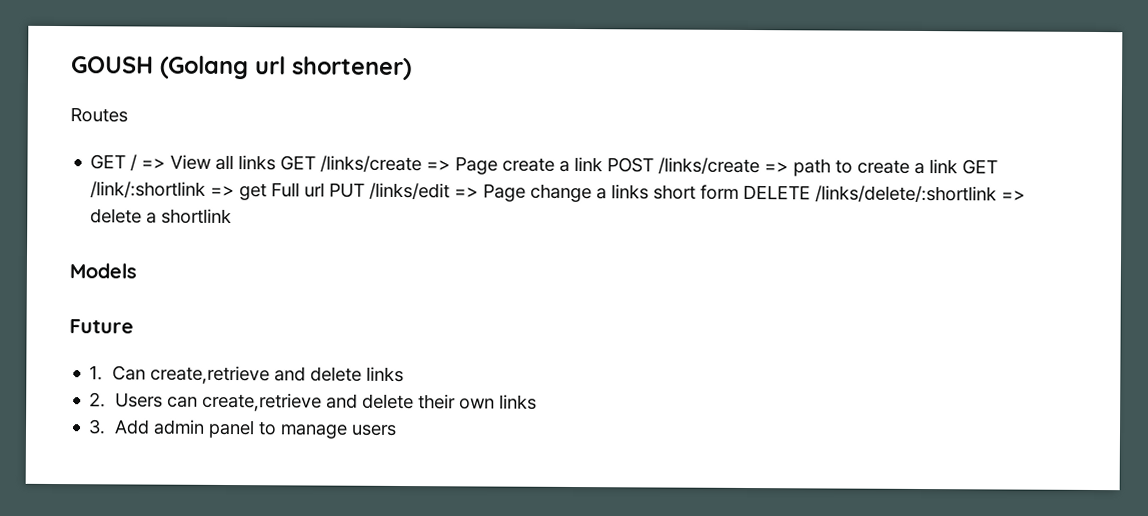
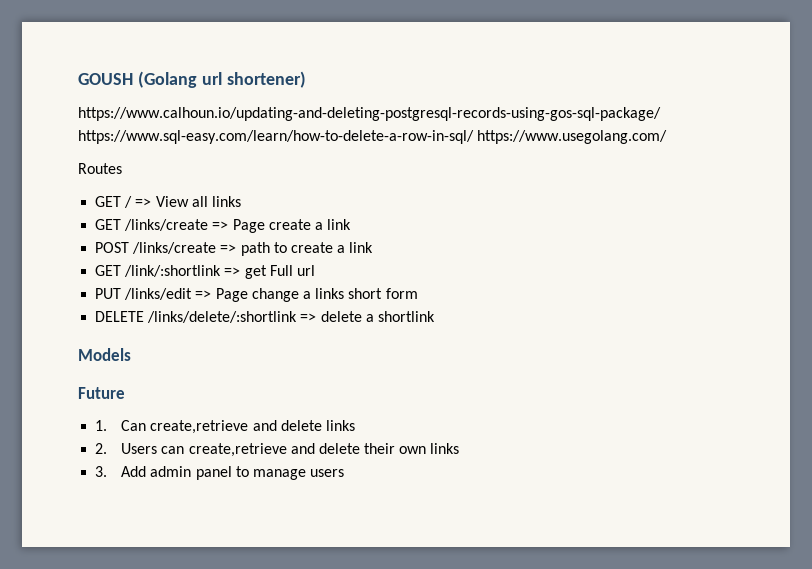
(412, 68) none -> [78,107,661,121] [78,130,668,144] // https://www.calhoun.io/updating-and-deleting-postgresql-records-using-gos-sql-package/ https://www.sql-easy.com/learn/how-to-delete-a-row-in-sql/ https://www.usegolang.com/
(277, 163) none -> (241, 201) //
(604, 164) none -> (352, 224) //
(959, 166) none -> (374, 247) //
(326, 190) none -> (315, 270) //
(740, 192) none -> (418, 293) //

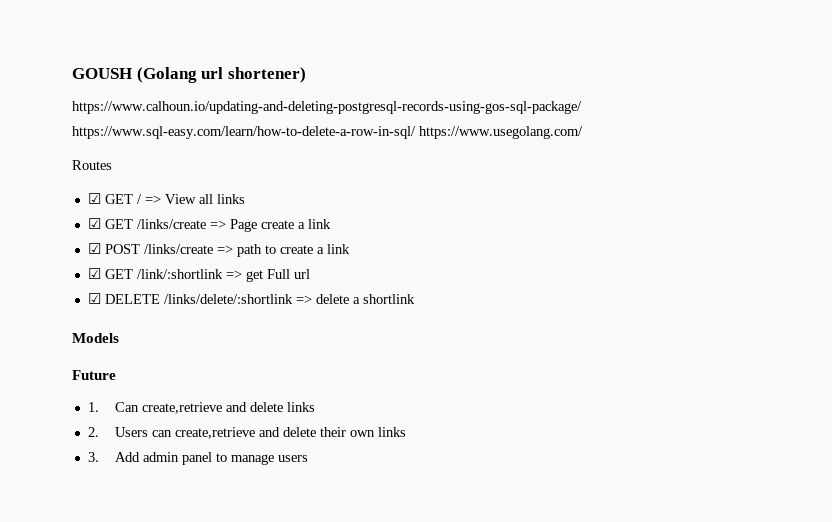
(122, 168) none -> [87,193,101,204] ☑
(241, 201) none -> [87,218,101,229] ☑
(352, 224) none -> [87,243,101,254] ☑
(374, 247) none -> [87,268,101,279] ☑
[95,288,418,302] PUT /links/edit => Page change a links short form // -> [87,293,101,304] ☑

